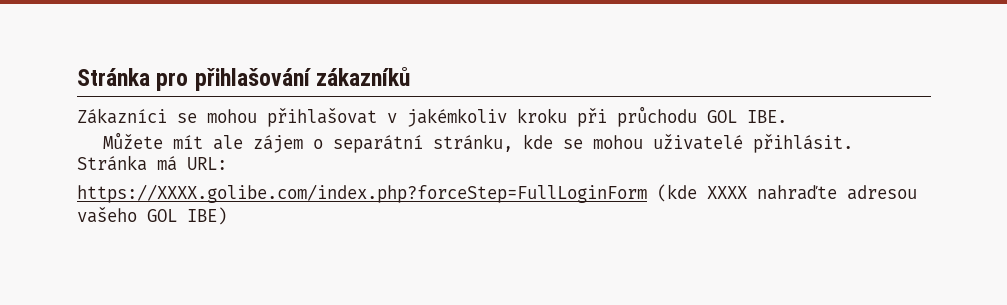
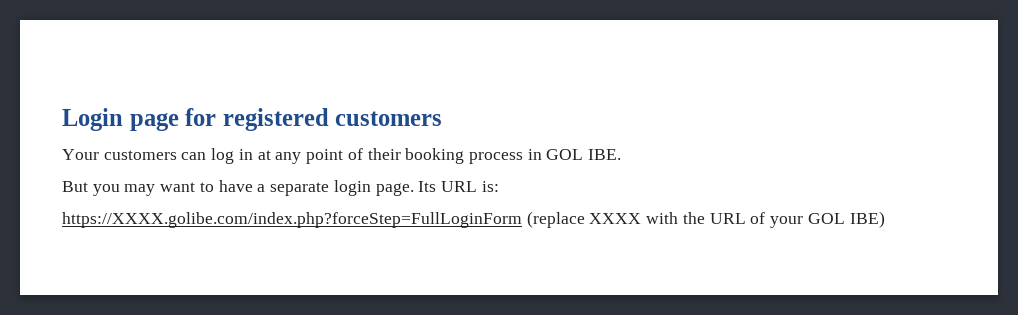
[77,67,411,91] [77,106,787,127] [102,132,853,153] [77,155,227,171] [77,184,917,203] [77,207,137,223] Stránka pro přihlašování zákazníků // Zákazníci se mohou přihlašovat v jakémkoliv kroku při průchodu GOL IBE. // Můžete mít ale zájem o separátní stránku, kde se mohou uživatelé přihlásit. Stránka má URL: // https://XXXX.golibe.com/index.php?forceStep=FullLoginForm (kde XXXX nahraďte adresou vašeho -> [62,108,443,131] [62,148,622,164] [62,180,499,196] [62,211,804,228] Login page for registered customers // Your customers can log in at any point of their booking process in GOL IBE. // But you may want to have a separate login page. Its URL is: // https://XXXX.golibe.com/index.php?forceStep=FullLoginForm (replace XXXX with the URL of your

